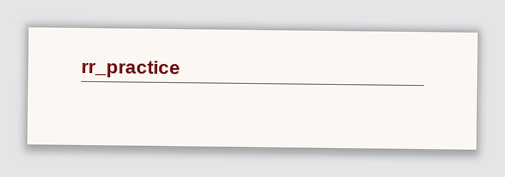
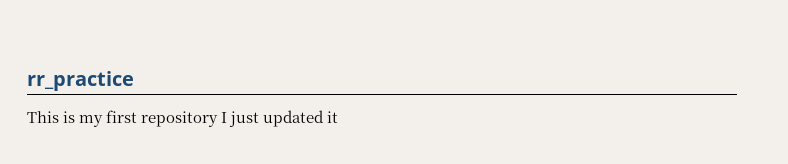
(181, 69) none -> [27,110,339,127] // This is my first repository I just updated it

